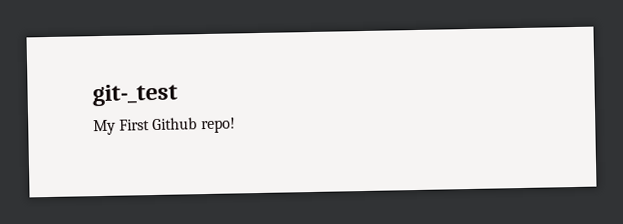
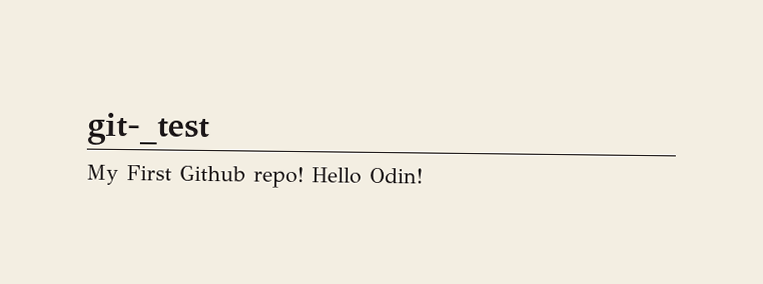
(236, 125) none -> [311,167,423,184] Hello Odin!

